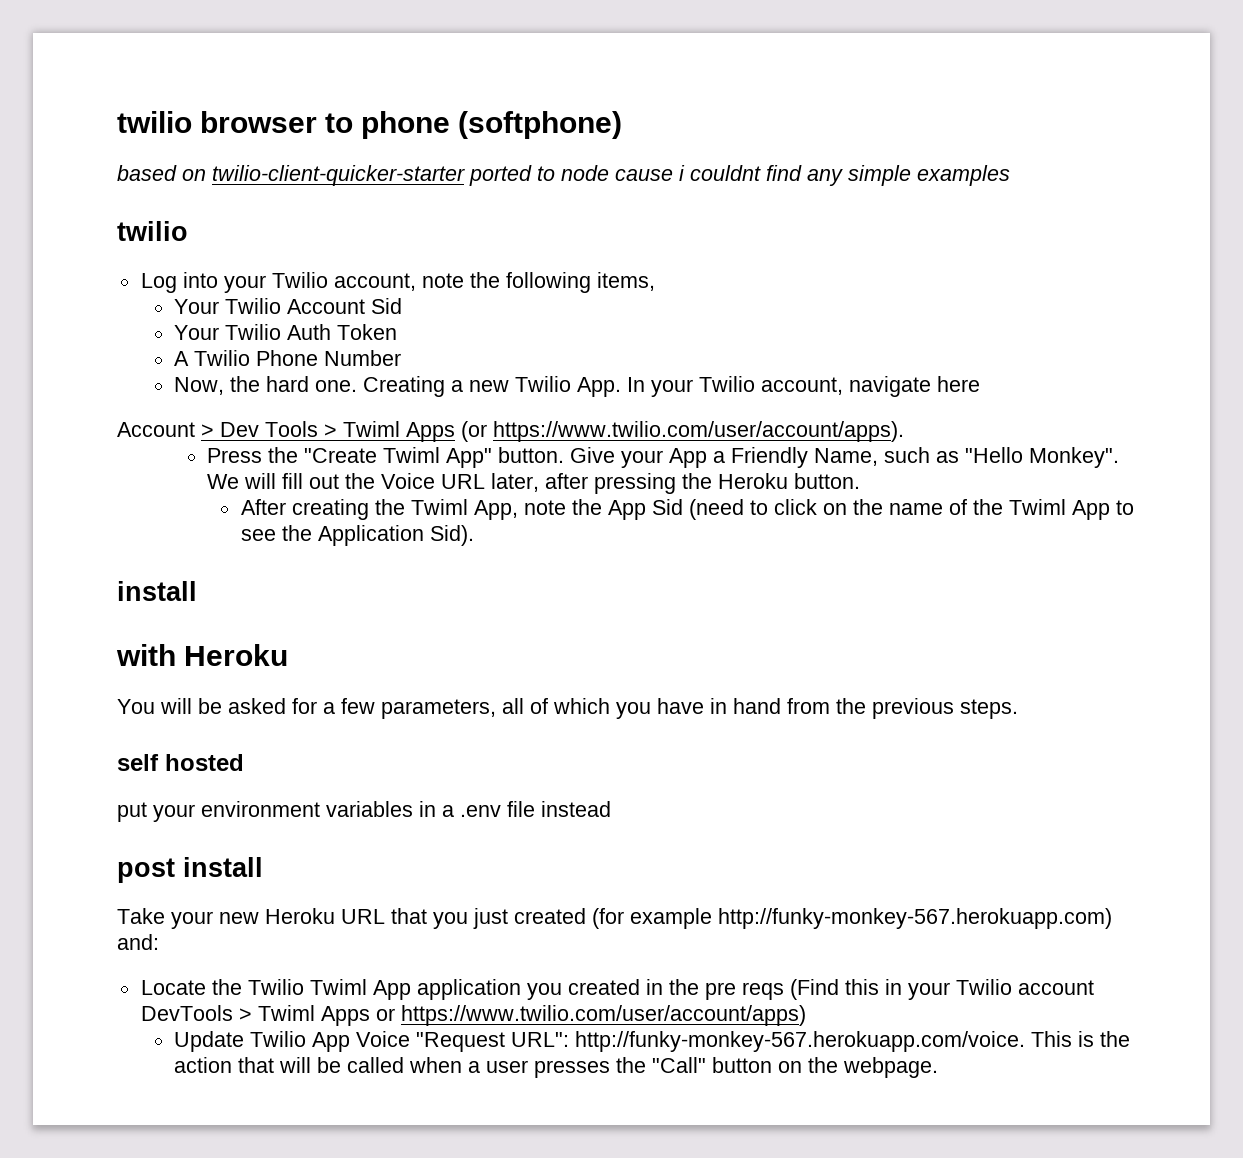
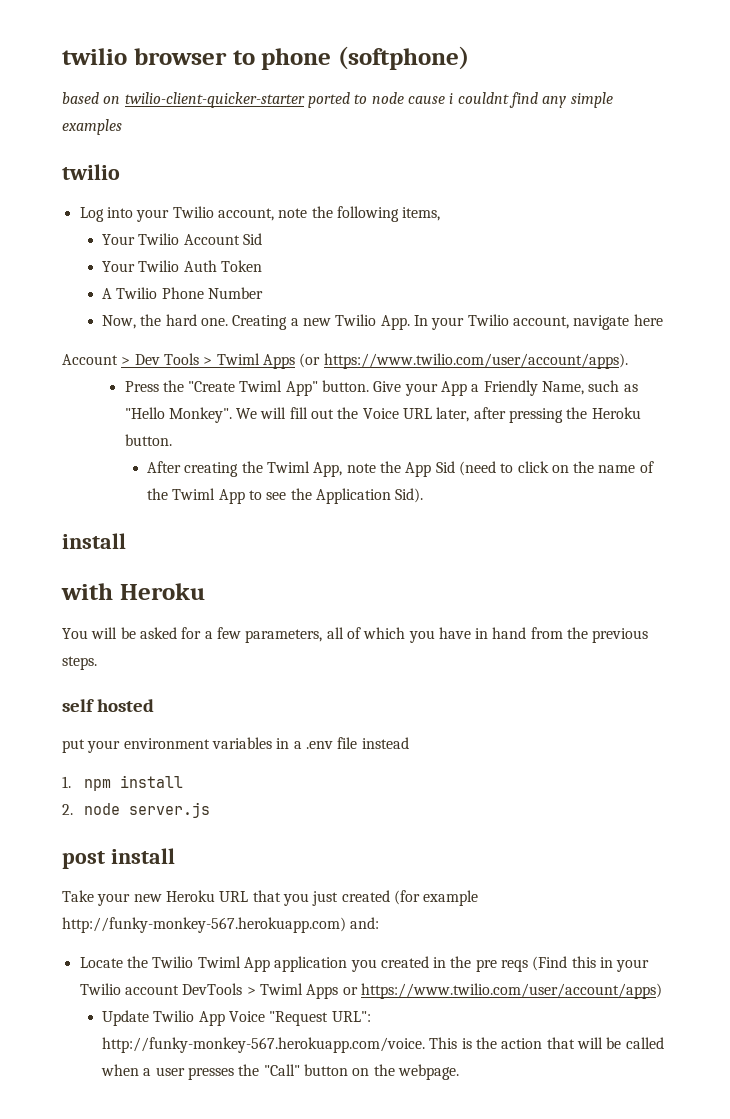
(611, 809) none -> [62,775,184,791] [62,802,211,818] // 1. npm install // 2. node server.js

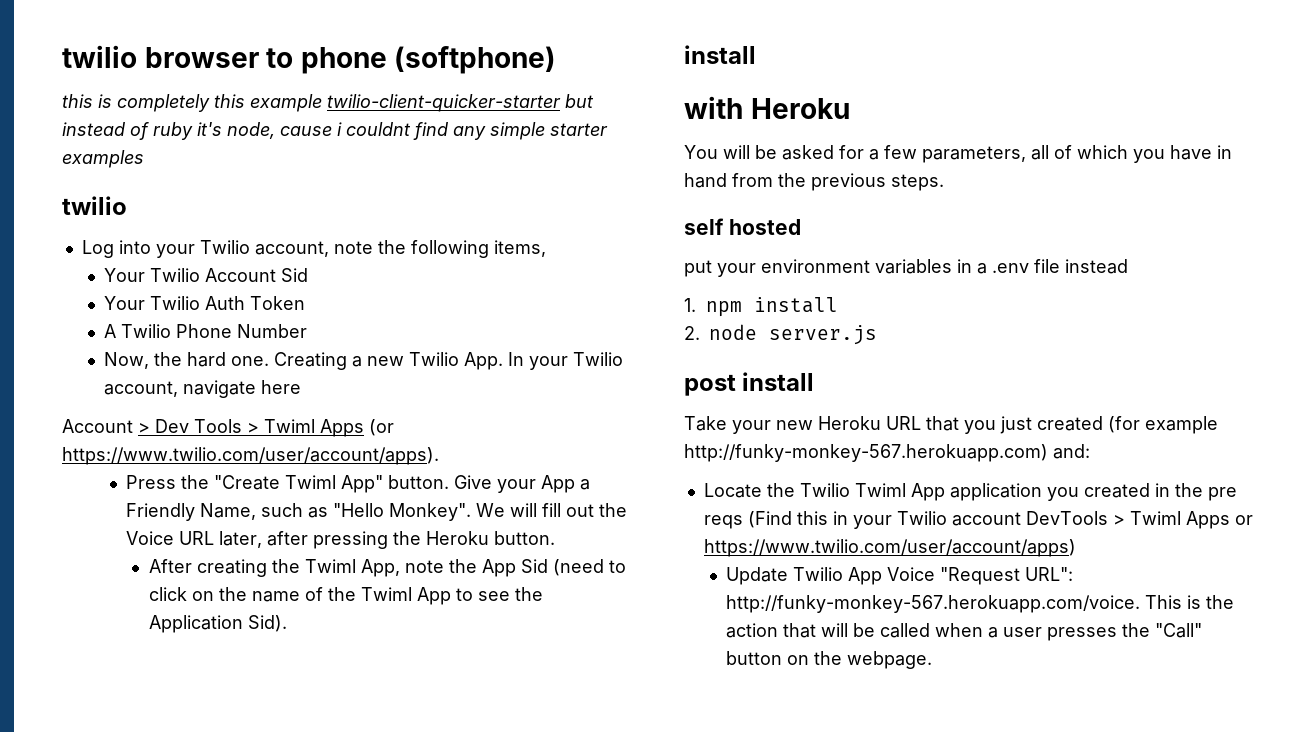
[62,92,404,108] based on twilio-client-quicker-starter ported to node -> [62,94,594,112] [62,122,275,140] this is completely this example twilio-client-quicker-starter but instead of ruby it's node,
(613, 100) none -> [550,123,608,136] starter

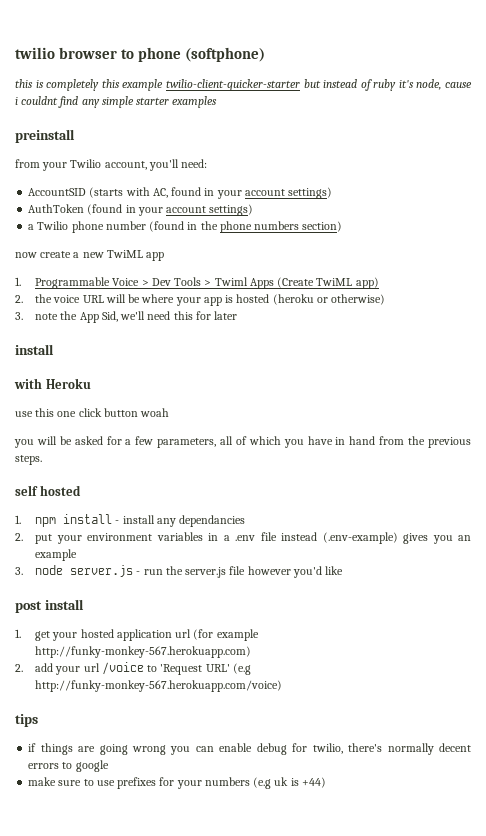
[62,196,127,215] [81,240,546,258] [104,268,309,282] [104,296,306,310] [104,324,308,338] [104,352,624,370] [104,380,302,398] [62,419,133,433] twilio // Log into your Twilio account, note the following items, // Your Twilio Account Sid // Your Twilio Auth Token // A Twilio Phone Number // Now, the hard one. Creating a new Twilio App. In your Twilio account, navigate here // Account -> [15,129,75,143] [15,159,208,171] [28,187,333,199] [28,204,254,216] [28,221,343,233] [15,250,165,261] [15,277,140,289] preinstall // from your Twilio account, you'll need: // AccountSID (starts with AC, found in your account settings) // AuthToken (found in your account settings) // a Twilio phone number (found in the phone numbers section) // now create a new TwiML app // 1. Programmable Voice
[369,419,394,436] [62,447,439,465] [126,475,591,493] [126,503,628,521] [126,531,556,549] [148,559,626,577] [148,587,543,605] [148,615,287,633] [684,45,756,64] [684,96,850,119] [684,145,718,159] (or https://www.twilio.com/user/account/apps). // Press the "Create Twiml App" button. Give your App a Friendly Name, such as "Hello Monkey". We will fill out the Voice URL later, after pressing the Heroku button. // After creating the Twiml App, note the App Sid (need to click on the name of the Twiml App to see the Application Sid). // install // with Heroku // You -> [277,277,379,289] [15,294,386,306] [15,311,238,323] [15,344,54,355] [14,378,91,389] [15,408,170,417] [14,439,34,448] (Create TwiML app) // 2. the voice URL will be where your app is hosted (heroku or otherwise) // 3. note the App Sid, we'll need this for later // install // with Heroku // use this one click button woah // you
(801, 227) none -> [15,514,246,527] [15,533,23,541] 1. npm install - install any dependancies // 2.
[684,297,839,317] [684,324,877,345] [684,372,815,396] [684,416,1218,434] [684,444,1090,462] [703,483,1237,501] [703,511,1253,529] [703,539,1076,557] [726,567,1074,585] [726,595,1235,613] [726,623,1203,641] [726,651,933,669] // 1. npm install // 2. node server.js // post install // Take your new Heroku URL that you just created (for example http://funky-monkey-567.herokuapp.com) and: // Locate the Twilio Twiml App application you created in the pre reqs (Find this in your Twilio account DevTools > Twiml Apps or https://www.twilio.com/user/account/apps) // Update Twilio App Voice "Request URL": http://funky-monkey-567.herokuapp.com/voice. This is the action that will be called when a user presses the "Call" button on the webpage. -> [322,532,472,544] [35,549,78,561] [15,565,344,578] [15,599,84,613] [15,629,259,641] [35,646,252,658] [15,662,251,675] [35,680,283,692] [15,714,38,727] [28,743,471,755] [28,760,109,772] [28,777,326,789] (.env-example) gives you an example // 3. node server.js - run the server.js file however you'd like // post install // 1. get your hosted application url (for example http://funky-monkey-567.herokuapp.com) // 2. add your url /voice to 'Request URL' (e.g http://funky-monkey-567.herokuapp.com/voice) // tips // if things are going wrong you can enable debug for twilio, there's normally decent errors to google // make sure to use prefixes for your numbers (e.g uk is +44)

